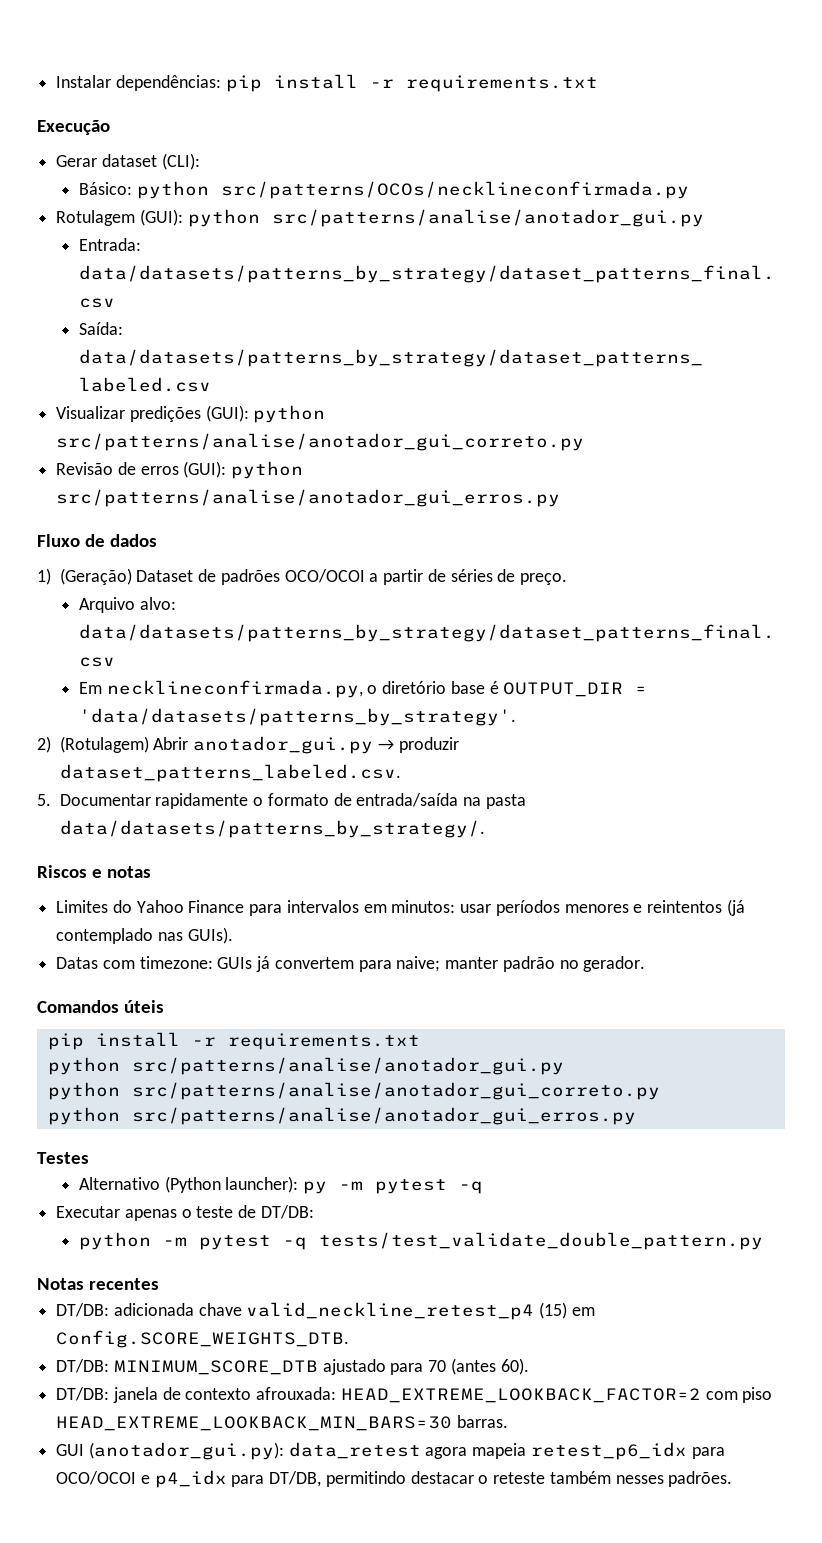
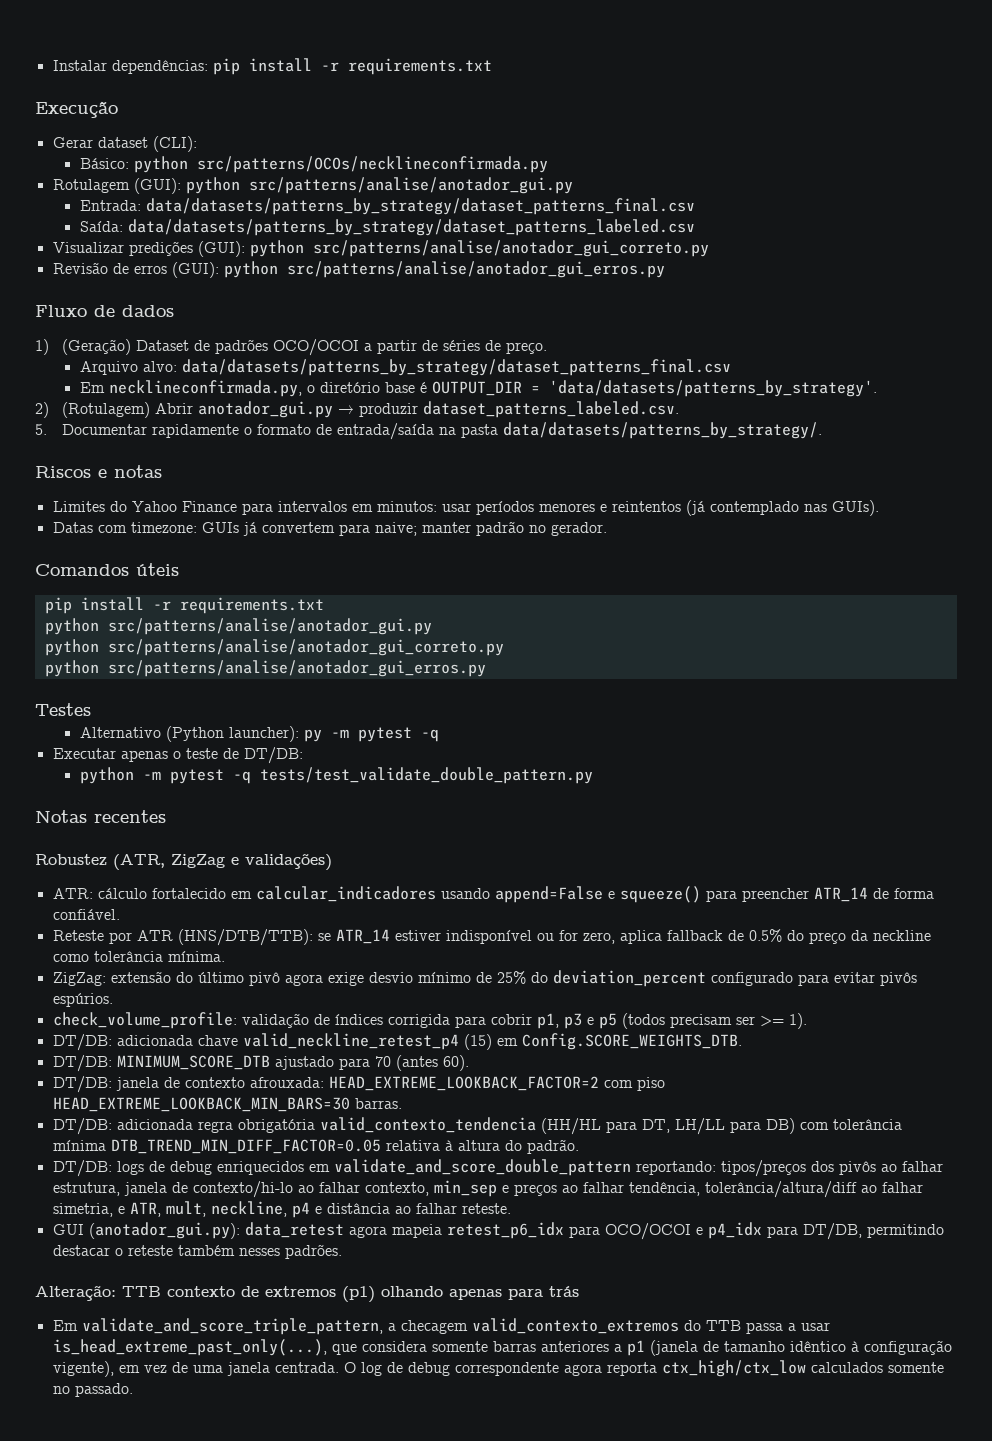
(159, 1284) none -> [35,853,332,871] [52,886,934,903] [52,909,120,920] [52,929,931,946] [52,951,225,962] [52,970,917,987] [52,993,113,1007] [52,1012,807,1029] // Robustez (ATR, ZigZag e validações) // ATR: cálculo fortalecido em calcular_indicadores usando append=False e squeeze() para preencher ATR_14 de forma confiável. // Reteste por ATR (HNS/DTB/TTB): se ATR_14 estiver indisponível ou for zero, aplica fallback de 0.5% do preço da neckline como tolerância mínima. // ZigZag: extensão do último pivô agora exige desvio mínimo de 25% do deviation_percent configurado para evitar pivôs espúrios. // check_volume_profile: validação de índices corrigida para cobrir p1, p3 e p5 (todos precisam ser >= 1).
(508, 1421) none -> [52,1117,902,1135] [52,1139,579,1154] [52,1159,943,1177] [52,1180,923,1198] [52,1201,511,1218] // DT/DB: adicionada regra obrigatória valid_contexto_tendencia (HH/HL para DT, LH/LL para DB) com tolerância mínima DTB_TREND_MIN_DIFF_FACTOR=0.05 relativa à altura do padrão. // DT/DB: logs de debug enriquecidos em validate_and_score_double_pattern reportando: tipos/preços dos pivôs ao falhar estrutura, janela de contexto/hi-lo ao falhar contexto, min_sep e preços ao falhar tendência, tolerância/altura/diff ao falhar simetria, e ATR, mult, neckline, p4 e distância ao falhar reteste.
(733, 1479) none -> [35,1285,579,1303] [52,1318,830,1335] [52,1339,952,1356] [52,1360,944,1377] [52,1383,133,1397] // Alteração: TTB contexto de extremos (p1) olhando apenas para trás // Em validate_and_score_triple_pattern, a checagem valid_contexto_extremos do TTB passa a usar is_head_extreme_past_only(...), que considera somente barras anteriores a p1 (janela de tamanho idêntico à configuração vigente), em vez de uma janela centrada. O log de debug correspondente agora reporta ctx_high/ctx_low calculados somente no passado.

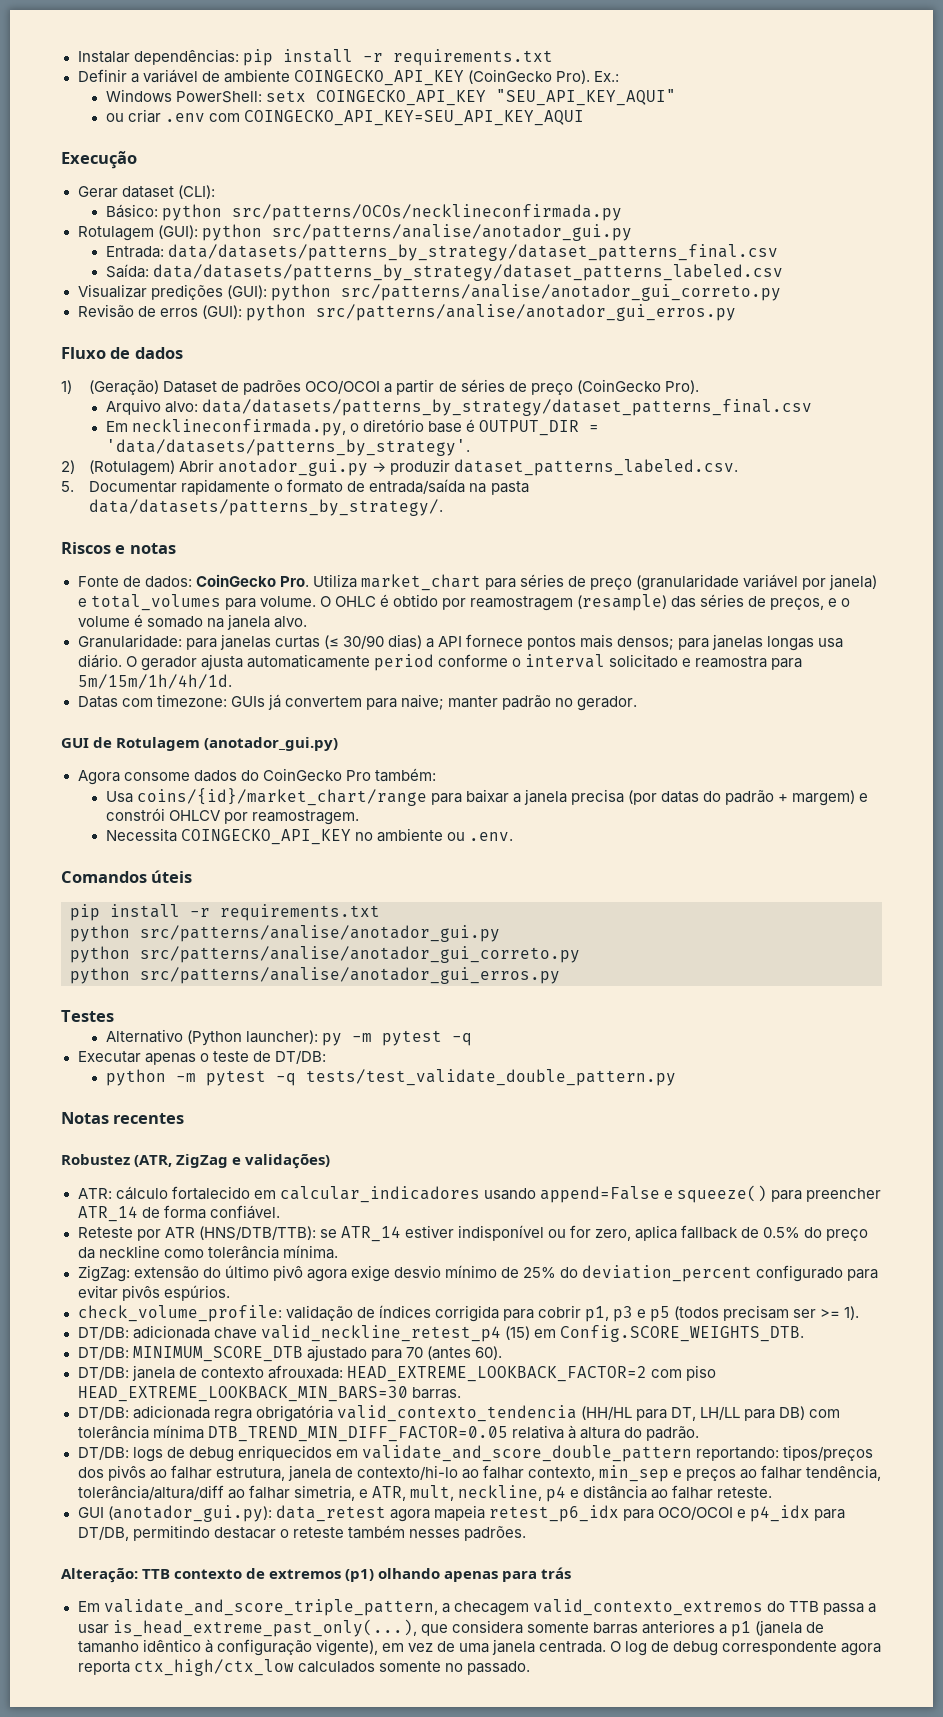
(492, 66) none -> [77,69,619,86] [105,89,676,106] [105,109,584,126] // Definir a variável de ambiente COINGECKO_API_KEY (CoinGecko Pro). Ex.: // Windows PowerShell: setx COINGECKO_API_KEY "SEU_API_KEY_AQUI" // ou criar .env com COINGECKO_API_KEY=SEU_API_KEY_AQUI
[505,342,547,354] preço. -> [530,379,699,395] preço (CoinGecko Pro).
[52,500,879,516] Limites do Yahoo Finance para intervalos em minutos: usar períodos menores e reintentos (já contemplado nas GUIs). -> [77,574,878,591] [77,594,851,611] [77,614,307,630] [77,634,844,651] [77,654,803,671] [77,674,232,689] Fonte de dados: CoinGecko Pro. Utiliza market_chart para séries de preço (granularidade variável por janela) e total_volumes para volume. O OHLC é obtido por reamostragem (resample) das séries de preços, e o volume é somado na janela alvo. // Granularidade: para janelas curtas (≤ 30/90 dias) a API fornece pontos mais densos; para janelas longas usa diário. O gerador ajusta automaticamente period conforme o interval solicitado e reamostra para 5m/15m/1h/4h/1d.
(607, 529) none -> [61,737,339,751] [77,768,436,785] [105,788,869,806] [105,808,359,825] [105,828,513,845] // GUI de Rotulagem (anotador_gui.py) // Agora consome dados do CoinGecko Pro também: // Usa coins/{id}/market_chart/range para baixar a janela precisa (por datas do padrão + margem) e constrói OHLCV por reamostragem. // Necessita COINGECKO_API_KEY no ambiente ou .env.

